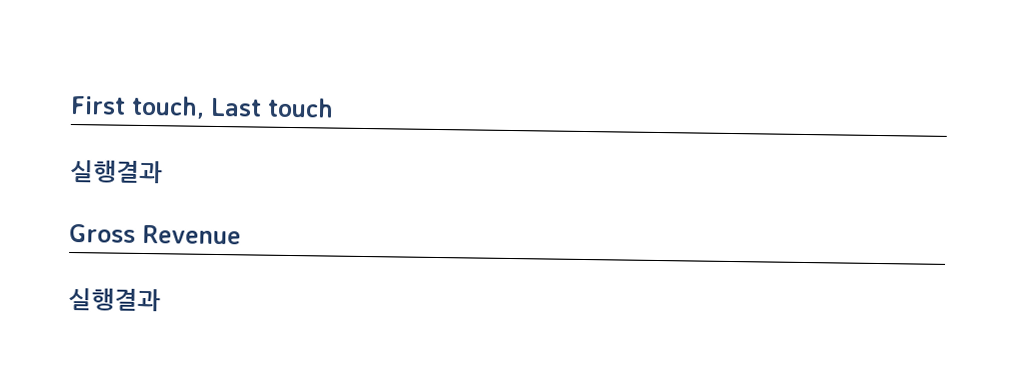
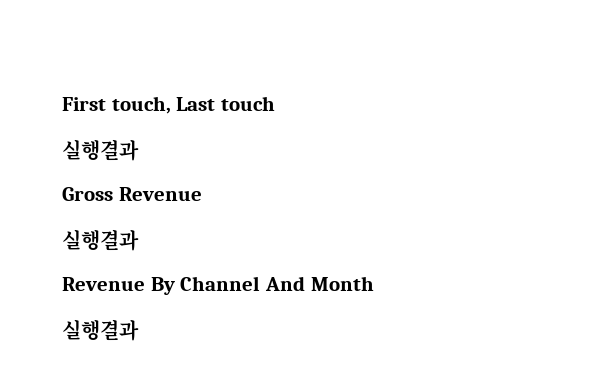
(161, 299) none -> [62,276,374,295] [62,319,139,341] // Revenue By Channel And Month // 실행결과

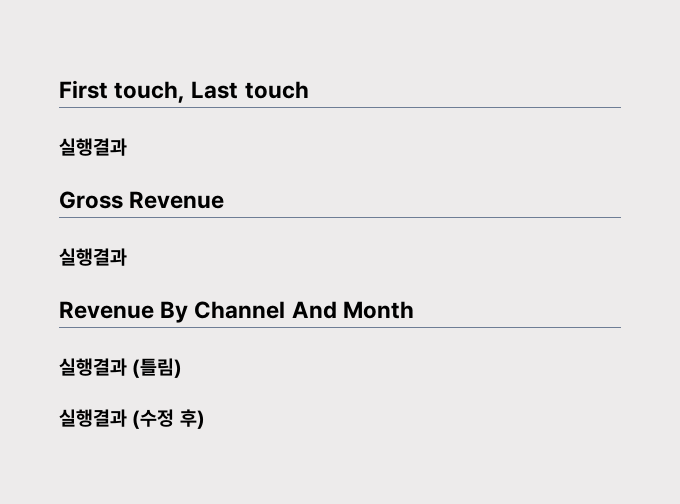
(139, 330) none -> [132,358,183,378] [59,409,205,429] (틀림) // 실행결과 (수정 후)

